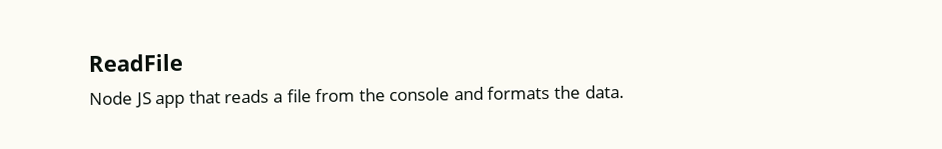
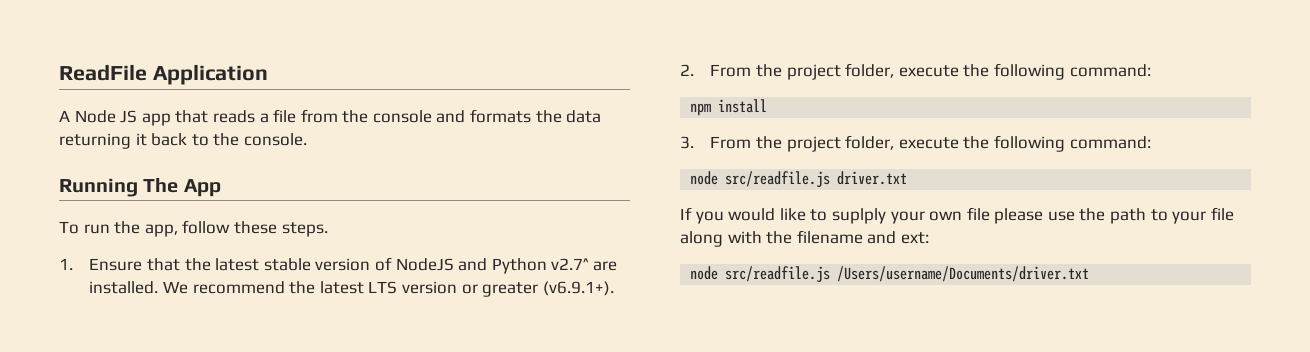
(183, 63) // -> [152,64,268,85] [59,110,70,122] Application // A
[584,84,625,99] data. -> [566,110,602,123] [59,133,307,149] [59,178,221,197] [59,220,328,237] [59,257,617,274] [89,281,614,297] [680,63,1151,80] [690,99,768,116] [680,135,1151,152] [690,171,908,188] [680,207,1234,224] [680,230,929,247] [690,266,1090,283] data returning it back to the console. // Running The App // To run the app, follow these steps. // 1. Ensure that the latest stable version of NodeJS and Python v2.7^ are installed. We recommend the latest LTS version or greater (v6.9.1+). // 2. From the project folder, execute the following command: // npm install // 3. From the project folder, execute the following command: // node src/readfile.js driver.txt // If you would like to suplply your own file please use the path to your file along with the filename and ext: // node src/readfile.js /Users/username/Documents/driver.txt

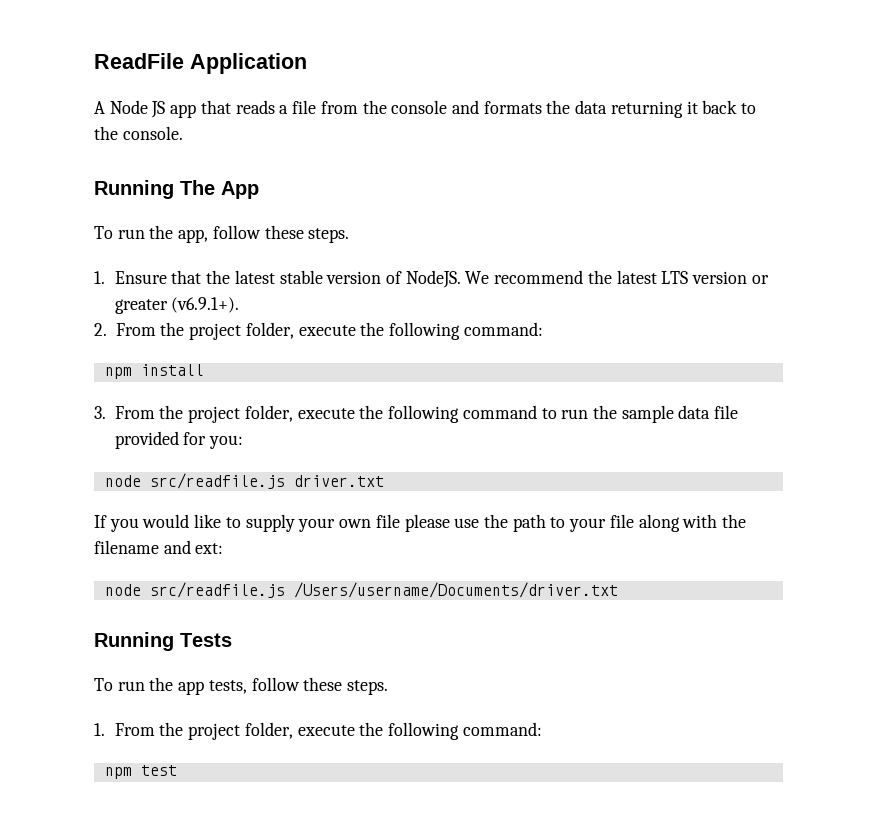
[395,258,617,274] [89,281,159,294] NodeJS and Python v2.7^ are installed. -> [405,270,461,288] NodeJS.
[1069,136,1151,149] command: -> [462,405,739,423] [114,431,244,449] command to run the sample data file provided for you:
[831,208,886,224] suplply -> [245,514,295,532] supply
(1090, 274) none -> [94,632,232,651] [94,677,389,695] [94,722,542,740] [104,765,177,779] // Running Tests // To run the app tests, follow these steps. // 1. From the project folder, execute the following command: // npm test

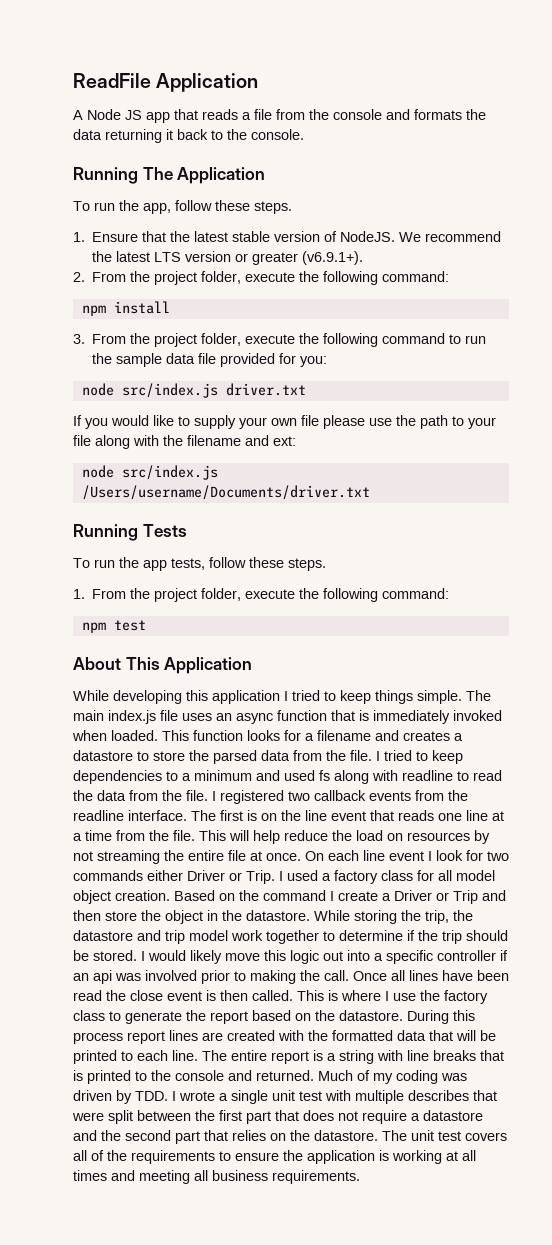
[221,181,259,199] App -> [177,167,266,184] Application
[149,473,285,489] src/readfile.js -> [121,383,218,398] src/index.js
[149,582,285,598] src/readfile.js -> [121,465,218,480] src/index.js
(177, 770) none -> [73,657,253,674] [73,690,491,704] [73,710,502,724] [72,730,463,741] [73,750,463,764] [73,770,502,784] [73,790,468,804] [73,810,504,821] [73,830,490,844] [73,850,509,864] [73,870,495,884] [73,890,506,904] [73,910,473,924] [73,930,508,944] [73,950,508,964] [73,970,509,984] [73,990,488,1004] [73,1010,475,1024] [73,1030,496,1044] [73,1050,504,1064] [73,1070,467,1084] [73,1090,497,1104] [72,1110,483,1124] [73,1130,507,1144] [73,1150,476,1164] [73,1170,360,1184] // About This Application // While developing this application I tried to keep things simple. The main index.js file uses an async function that is immediately invoked when loaded. This function looks for a filename and creates a datastore to store the parsed data from the file. I tried to keep dependencies to a minimum and used fs along with readline to read the data from the file. I registered two callback events from the readline interface. The first is on the line event that reads one line at a time from the file. This will help reduce the load on resources by not streaming the entire file at once. On each line event I look for two commands either Driver or Trip. I used a factory class for all model object creation. Based on the command I create a Driver or Trip and then store the object in the datastore. While storing the trip, the datastore and trip model work together to determine if the trip should be stored. I would likely move this logic out into a specific controller if an api was involved prior to making the call. Once all lines have been read the close event is then called. This is where I use the factory class to generate the report based on the datastore. During this process report lines are created with the formatted data that will be printed to each line. The entire report is a string with line breaks that is printed to the console and returned. Much of my coding was driven by TDD. I wrote a single unit test with multiple describes that were split between the first part that does not require a datastore and the second part that relies on the datastore. The unit test covers all of the requirements to ensure the application is working at all times and meeting all business requirements.

